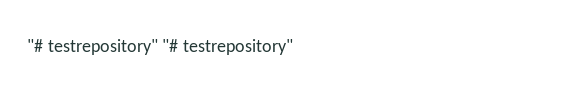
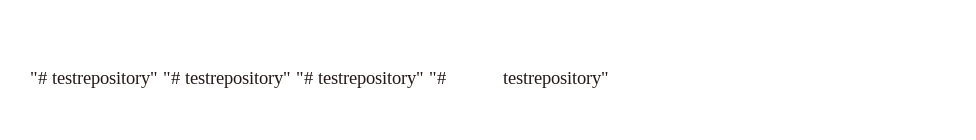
[27,39,294,55] "# testrepository" "# testrepository" -> [30,72,609,88] "# testrepository" "# testrepository" "# testrepository" "# testrepository"

